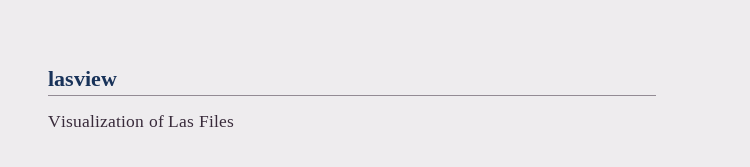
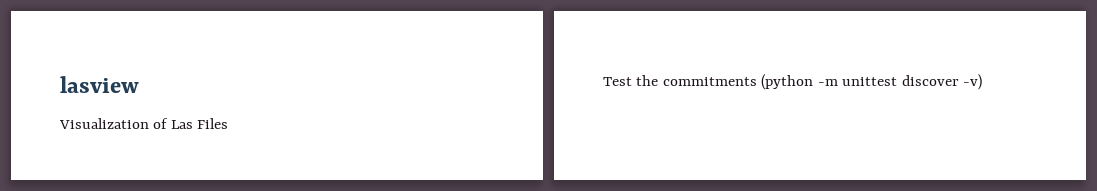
(235, 121) none -> [603,74,983,90] // Test the commitments (python -m unittest discover -v)

